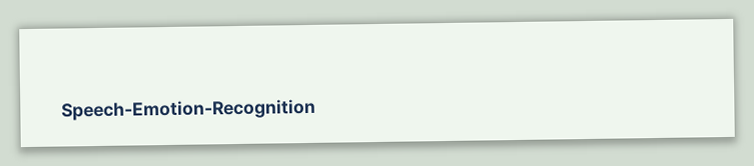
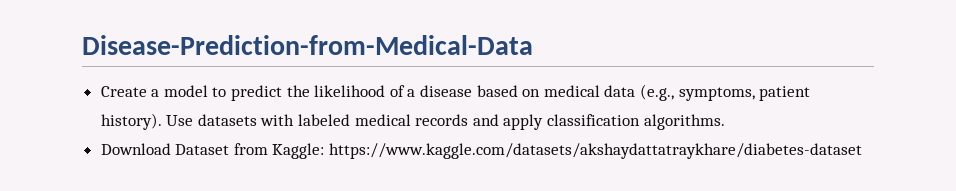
[61,98,316,121] Speech-Emotion-Recognition -> [82,35,533,55] [100,84,811,101] [100,113,725,130] [100,143,863,159] Disease-Prediction-from-Medical-Data // Create a model to predict the likelihood of a disease based on medical data (e.g., symptoms, patient history). Use datasets with labeled medical records and apply classification algorithms. // Download Dataset from Kaggle: https://www.kaggle.com/datasets/akshaydattatraykhare/diabetes-dataset

